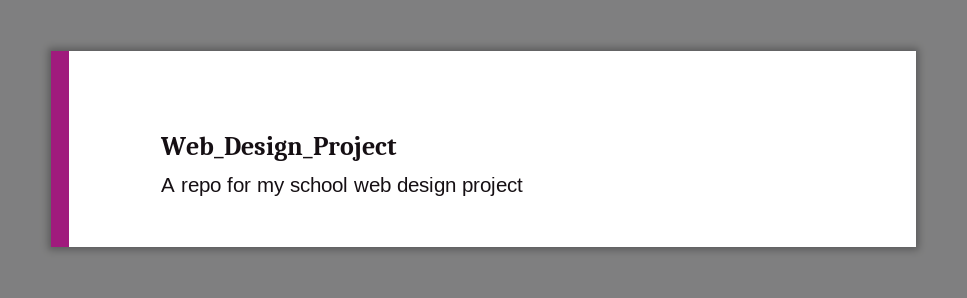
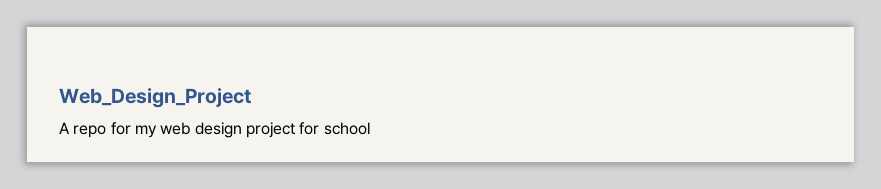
[290,177,348,192] school -> (157, 131) none
(523, 186) none -> [299,122,370,135] for school

